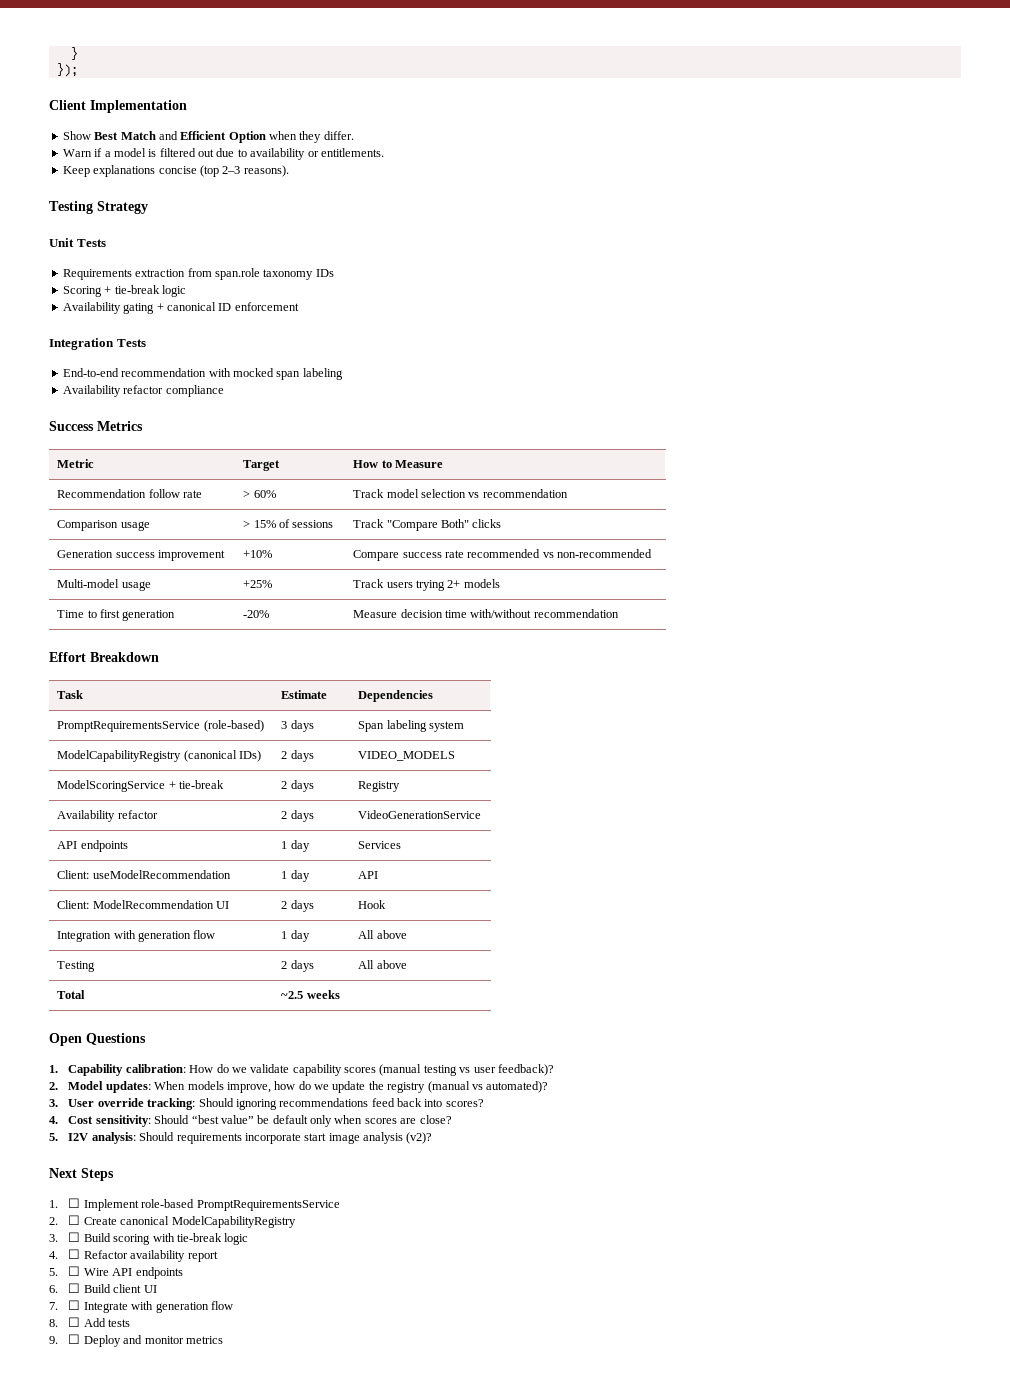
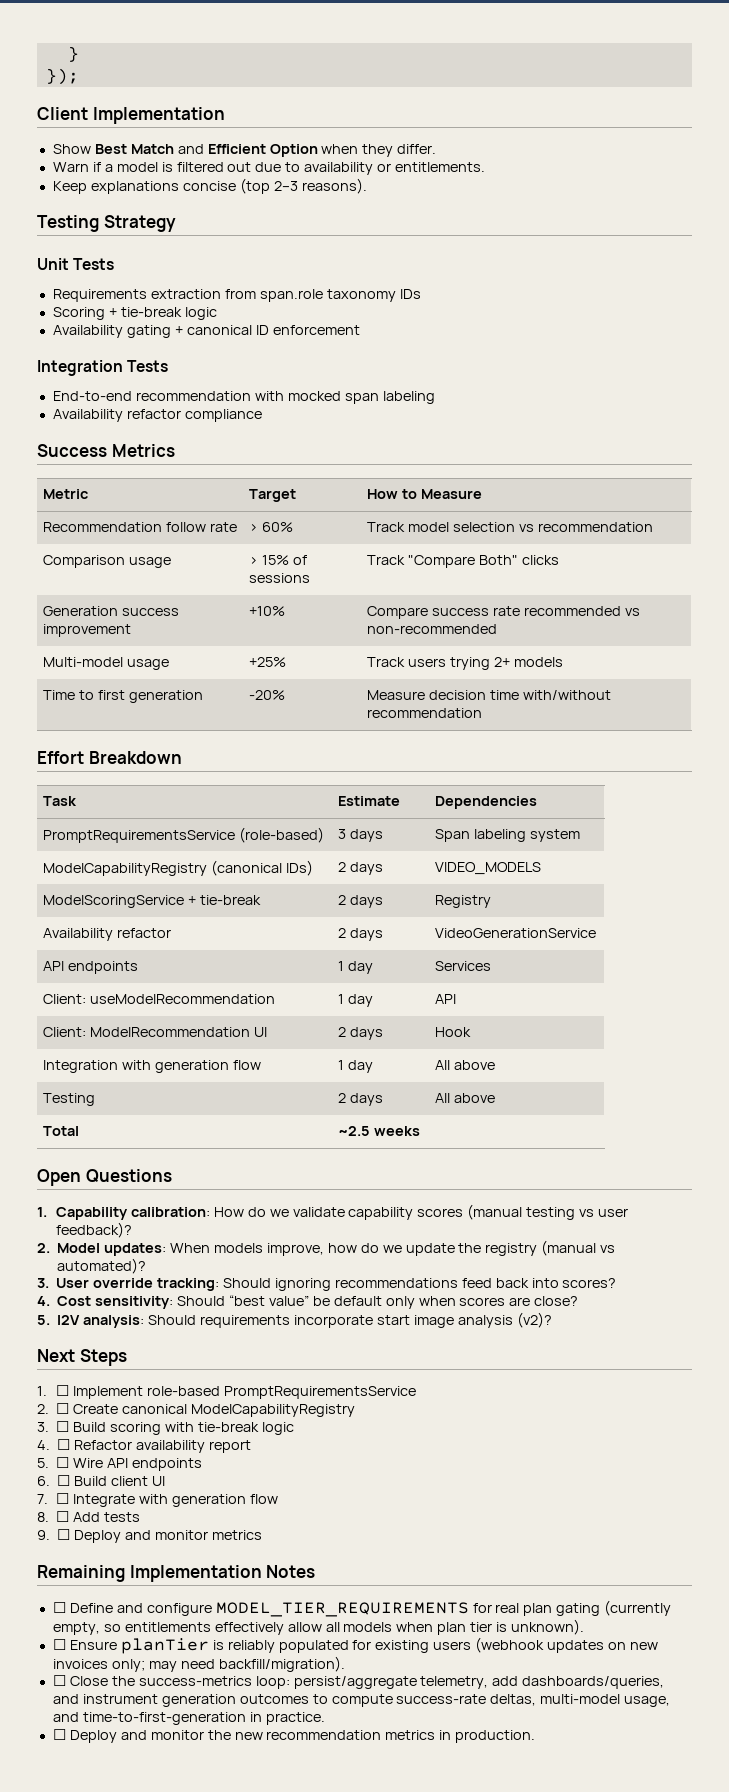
(223, 1340) none -> [37,1565,316,1582] [52,1600,672,1617] [52,1619,585,1635] [52,1637,658,1654] [52,1656,345,1672] [52,1675,665,1689] [52,1694,671,1707] [52,1712,325,1725] [52,1729,536,1743] // Remaining Implementation Notes // ☐ Define and configure MODEL_TIER_REQUIREMENTS for real plan gating (currently empty, so entitlements effectively allow all models when plan tier is unknown). // ☐ Ensure planTier is reliably populated for existing users (webhook updates on new invoices only; may need backfill/migration). // ☐ Close the success-metrics loop: persist/aggregate telemetry, add dashboards/queries, and instrument generation outcomes to compute success-rate deltas, multi-model usage, and time-to-first-generation in practice. // ☐ Deploy and monitor the new recommendation metrics in production.

